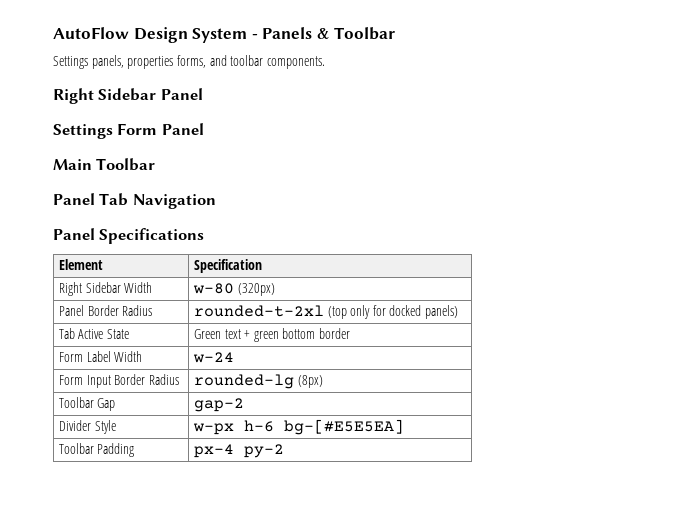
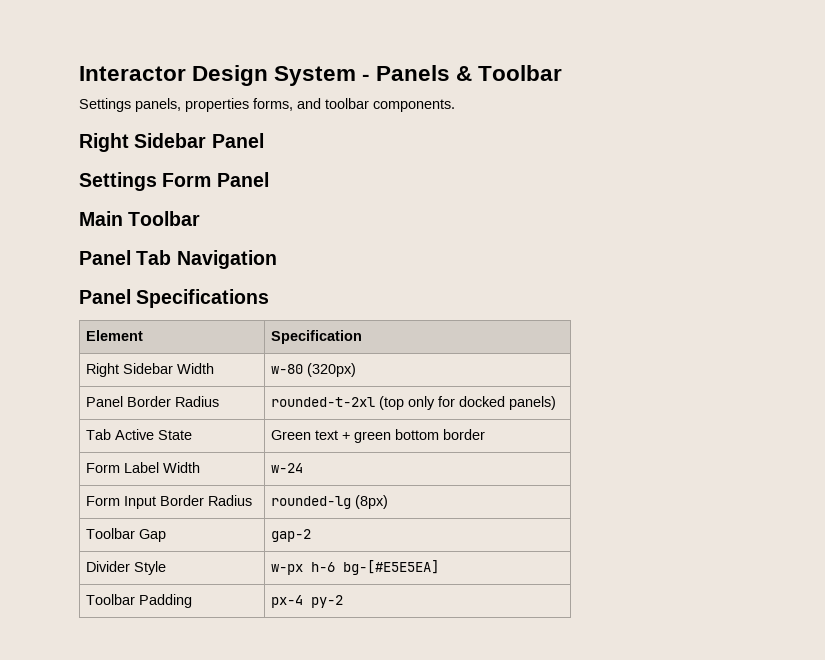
[53,27,129,39] AutoFlow -> [79,66,186,81] Interactor

